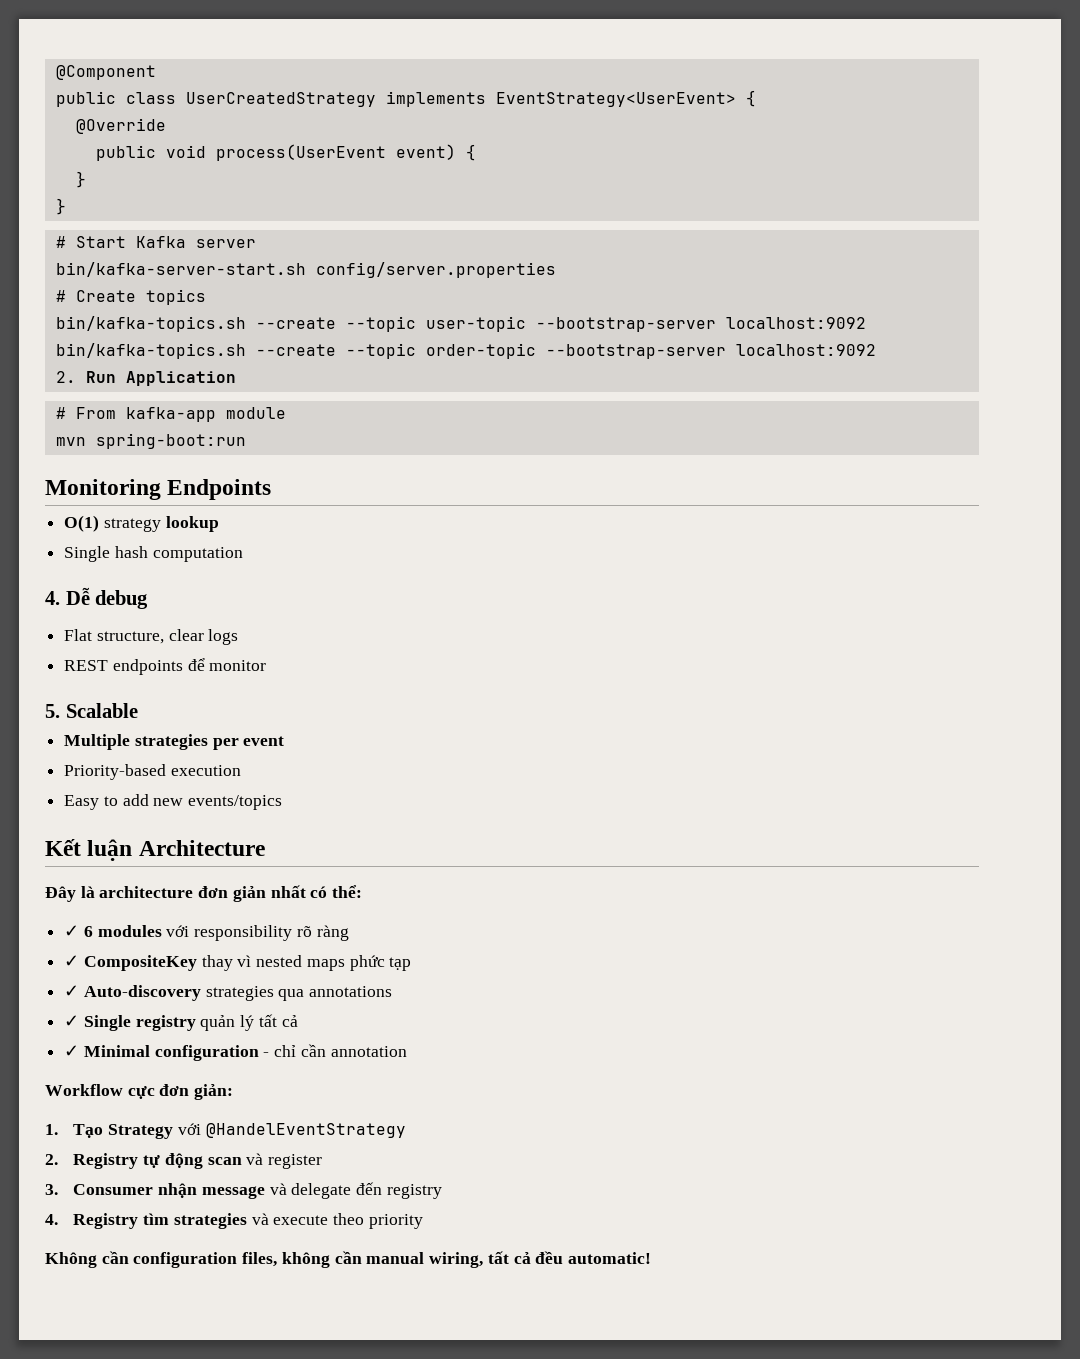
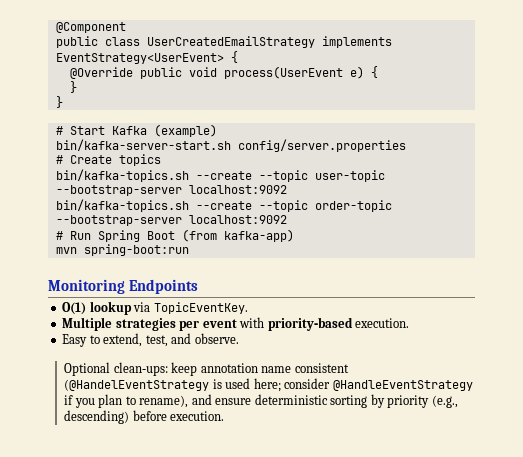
[185,92,376,107] UserCreatedStrategy -> [146,36,315,48] UserCreatedEmailStrategy
(166, 126) // -> (133, 73) none
[395,144,456,160] event) -> [349,66,364,79] e)
[195,239,256,248] server -> [153,124,217,137] (example)
[55,371,236,386] [55,407,286,422] 2. Run Application // # From kafka-app module -> [55,229,294,242] # Run Spring Boot (from kafka-app)
[103,518,161,532] strategy -> (87, 308) none
[64,546,243,562] [45,587,149,609] [64,629,239,645] [64,658,267,675] [45,703,138,718] // Single hash computation // 4. Dễ debug // Flat structure, clear logs // REST endpoints để monitor // 5. Scalable -> [133,302,248,314] via TopicEventKey.
[64,764,241,780] // Priority-based execution -> [239,317,410,331] with priority‑based execution.
[122,794,283,810] [45,839,265,861] [45,885,363,902] [64,925,349,941] [64,955,412,971] [64,985,393,1001] [64,1014,298,1031] [64,1044,407,1061] [45,1084,234,1100] [45,1123,406,1139] [45,1153,322,1169] [45,1182,442,1199] [45,1213,423,1229] [45,1251,651,1268] add new events/topics // Kết luận Architecture // Đây là architecture đơn giản nhất có thể: // ✓ 6 modules với responsibility rõ ràng // ✓ CompositeKey thay vì nested maps phức tạp // ✓ Auto-discovery strategies qua annotations // ✓ Single registry quản lý tất cả // ✓ Minimal configuration - chỉ cần annotation // Workflow cực đơn giản: // 1. Tạo Strategy với @HandelEventStrategy // 2. Registry tự động scan và register // 3. Consumer nhận message và delegate đến registry // 4. Registry tìm strategies và execute theo priority // Không cần configuration files, không cần manual wiring, tất cả đều automatic! -> [103,333,239,347] [64,362,349,376] [64,378,473,392] [64,394,458,408] [64,410,225,424] extend, test, and observe. // Optional clean‑ups: keep annotation name consistent (@HandelEventStrategy is used here; consider @HandleEventStrategy if you plan to rename), and ensure deterministic sorting by priority (e.g., descending) before execution.

